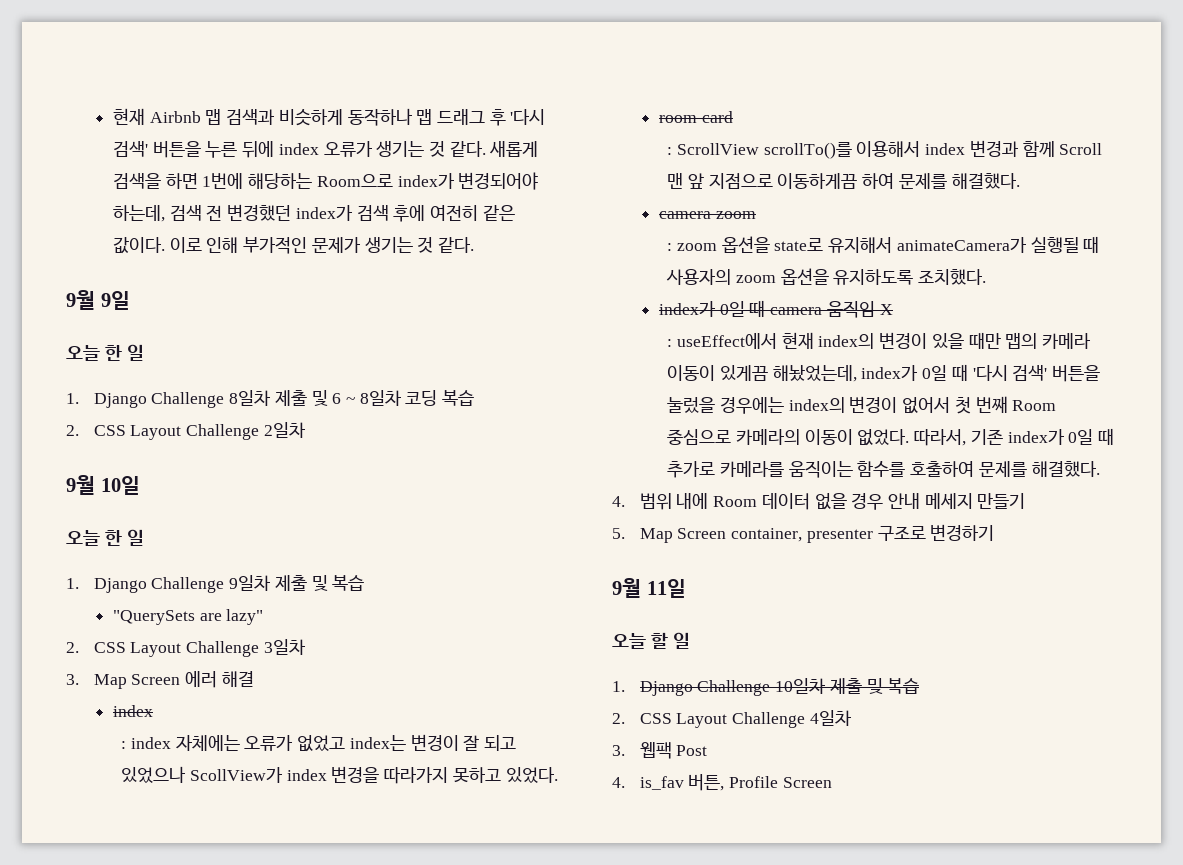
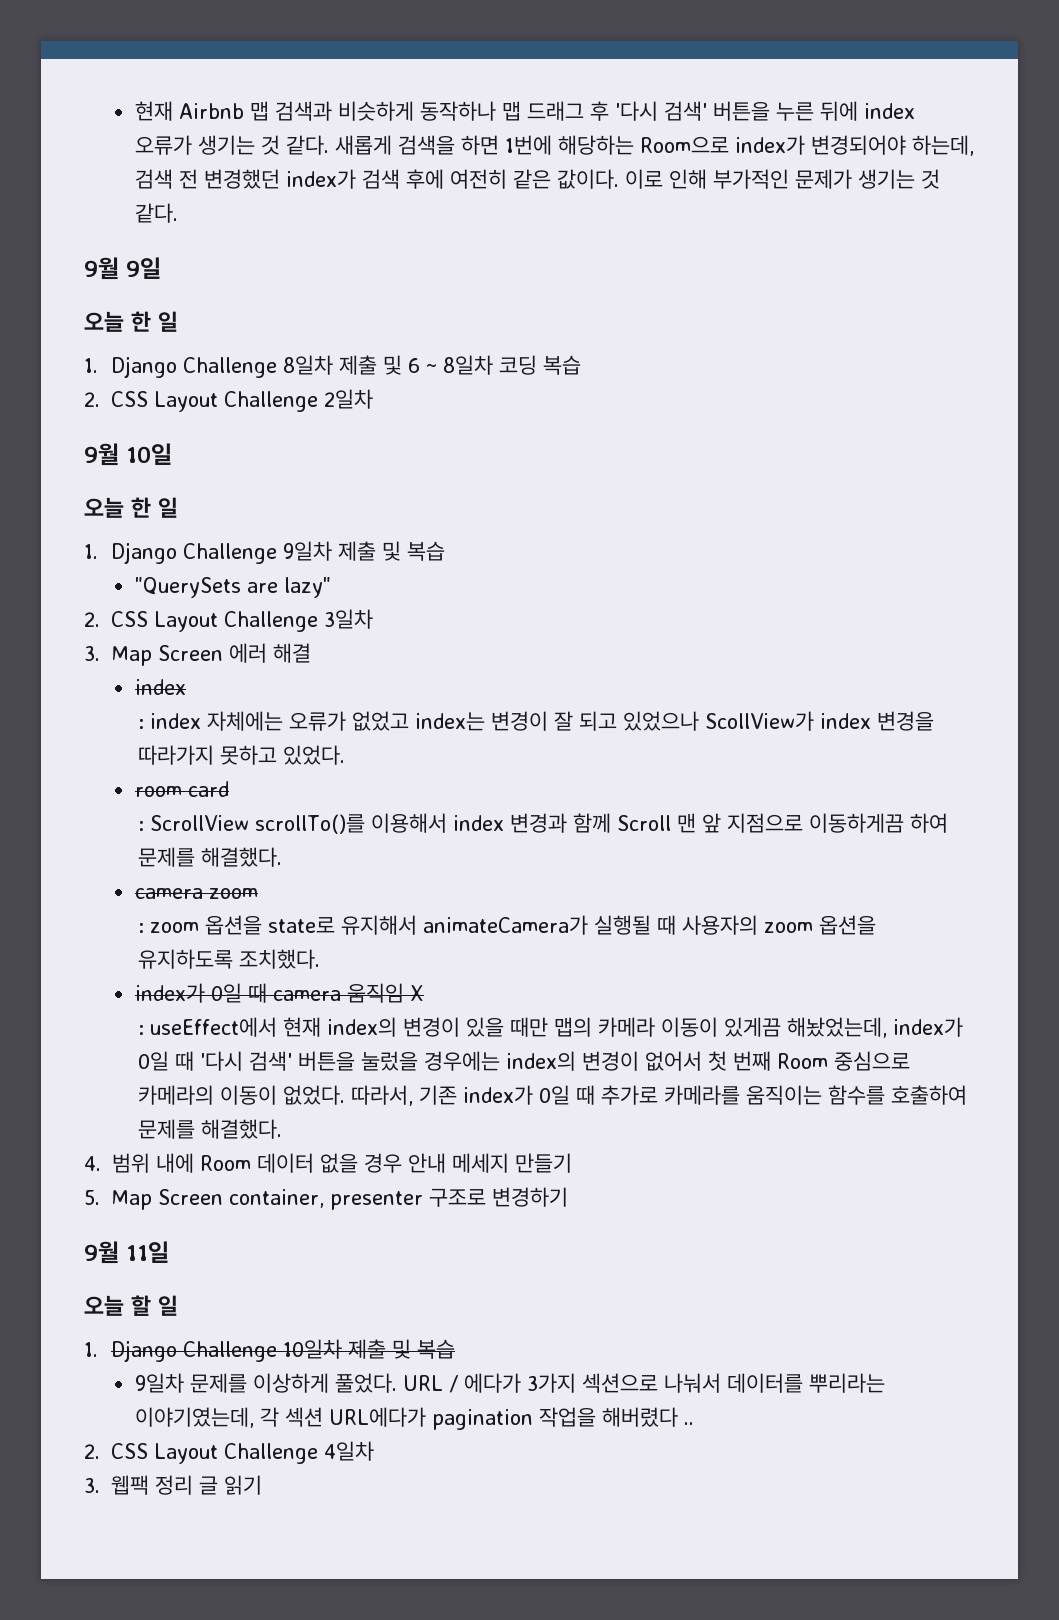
(920, 686) none -> [134,1373,885,1393] [134,1407,694,1430] // 9일차 문제를 이상하게 풀었다. URL / 에다가 3가지 섹션으로 나눠서 데이터를 뿌리라는 이야기였는데, 각 섹션 URL에다가 pagination 작업을 해버렸다 ..
[676,745,708,756] [612,774,832,791] Post // 4. is_fav 버튼, Profile Screen -> [155,1475,262,1495] 정리 글 읽기

